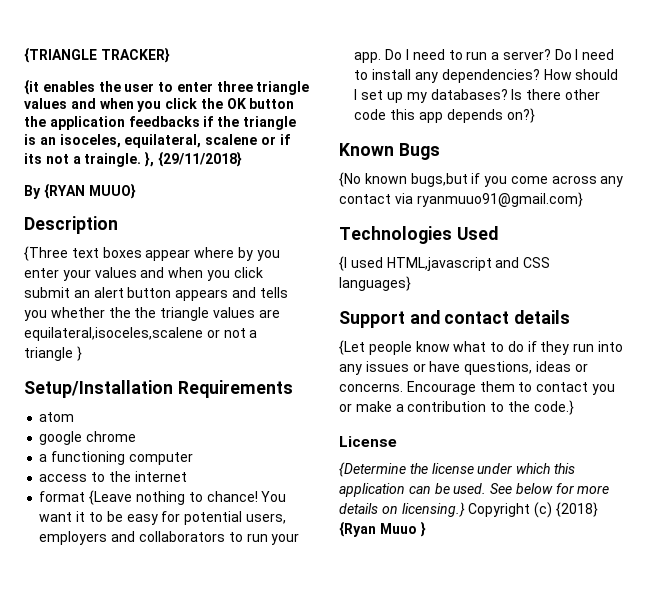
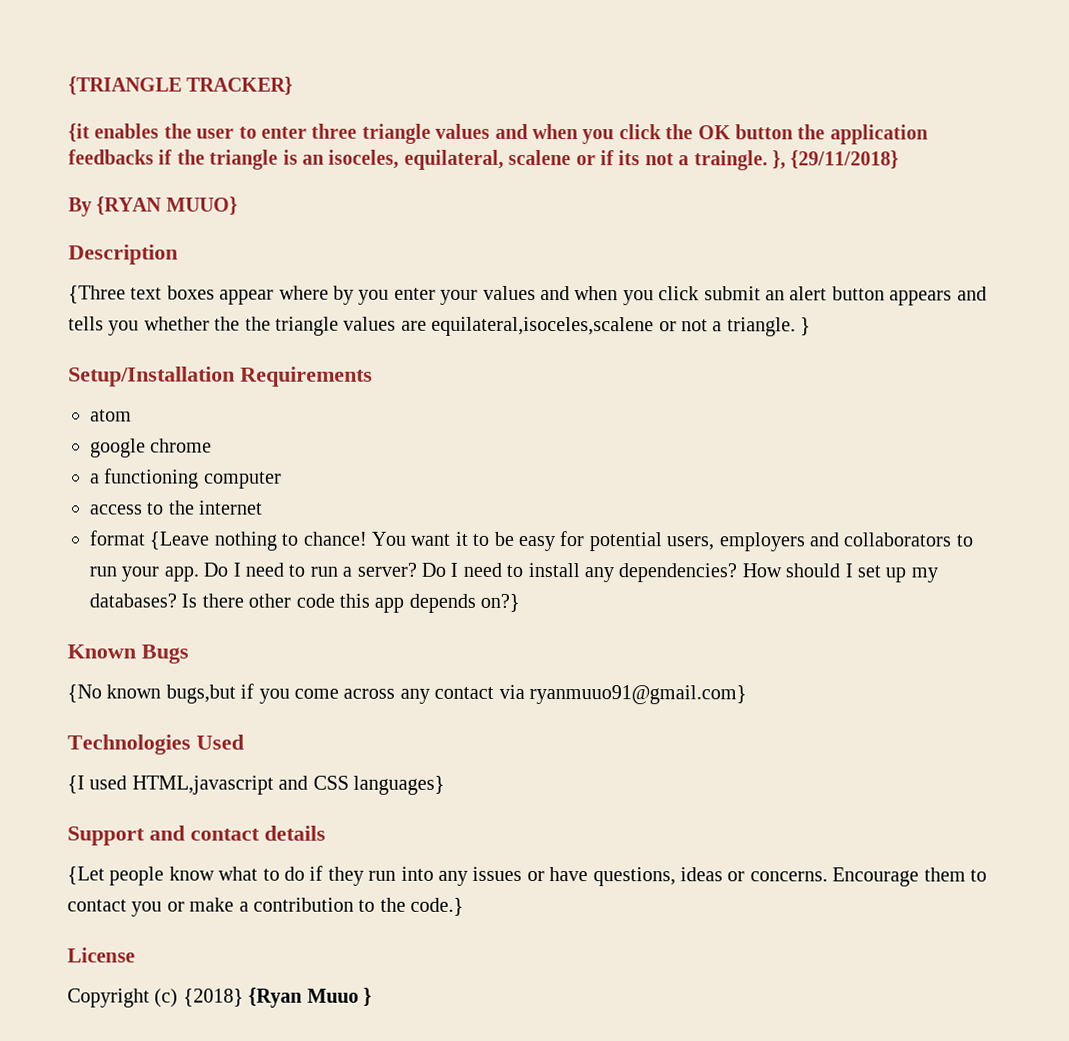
[24,347,73,361] triangle -> [726,317,796,337] triangle.
[339,462,575,477] [339,483,610,497] [339,502,465,517] {Determine the license under which this application can be used. See below for more details on licensing.} -> (135, 955) none

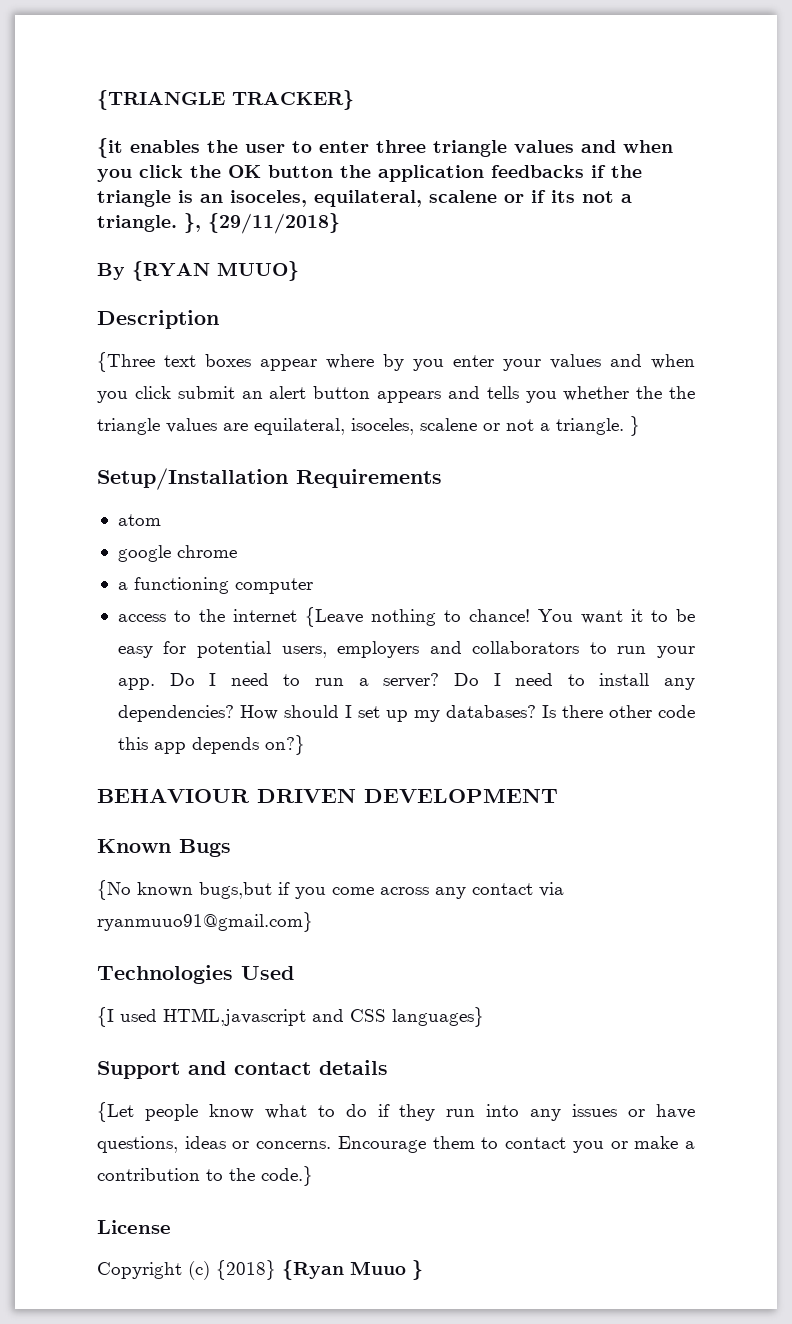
[693,150,768,171] traingle. -> [97,215,177,232] triangle.
[431,316,655,337] equilateral,isoceles,scalene -> [254,418,477,435] equilateral, isoceles, scalene
[89,530,145,546] // format -> (297, 615) none
(521, 602) none -> [97,788,558,803] // BEHAVIOUR DRIVEN DEVELOPMENT

